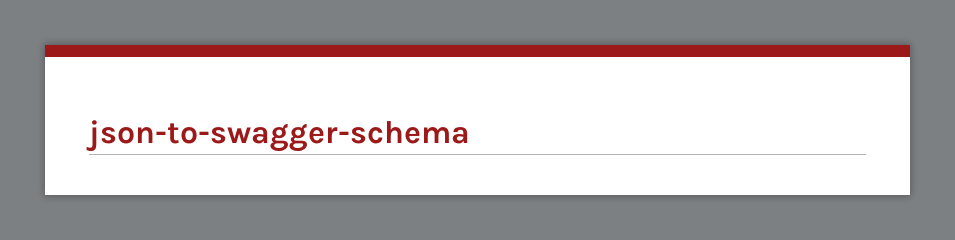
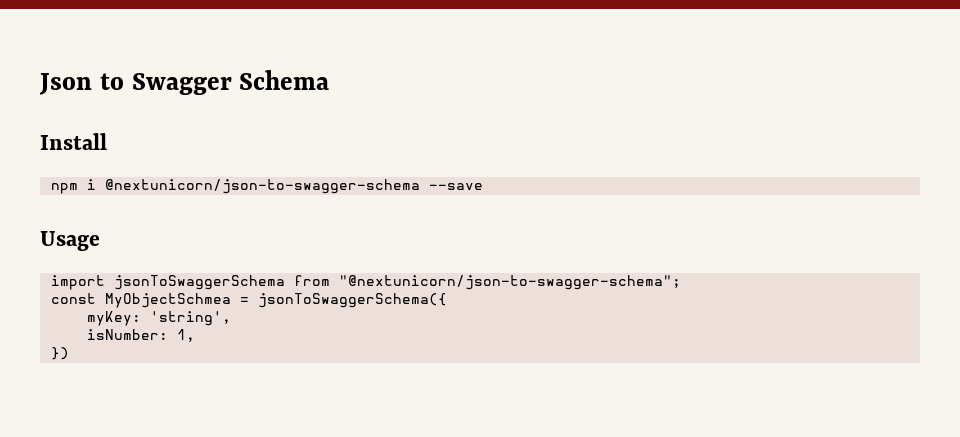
[86,120,470,152] json-to-swagger-schema -> [39,70,330,95] [40,133,107,150] [51,179,484,194] [40,231,100,251] [51,275,682,290] [51,293,448,308] [87,311,232,326] [87,329,196,342] [51,347,70,360] Json to Swagger Schema // Install // npm i @nextunicorn/json-to-swagger-schema --save // Usage // import jsonToSwaggerSchema from "@nextunicorn/json-to-swagger-schema"; // const MyObjectSchmea = jsonToSwaggerSchema({ // myKey: 'string', // isNumber: 1, // })

